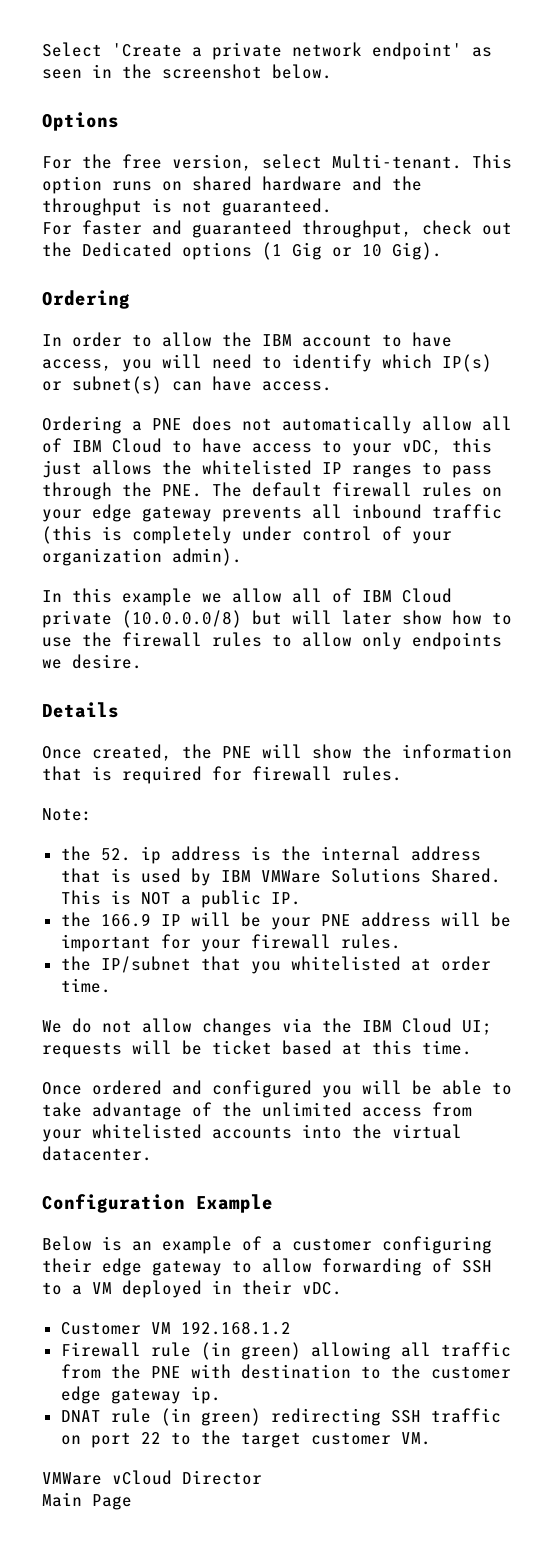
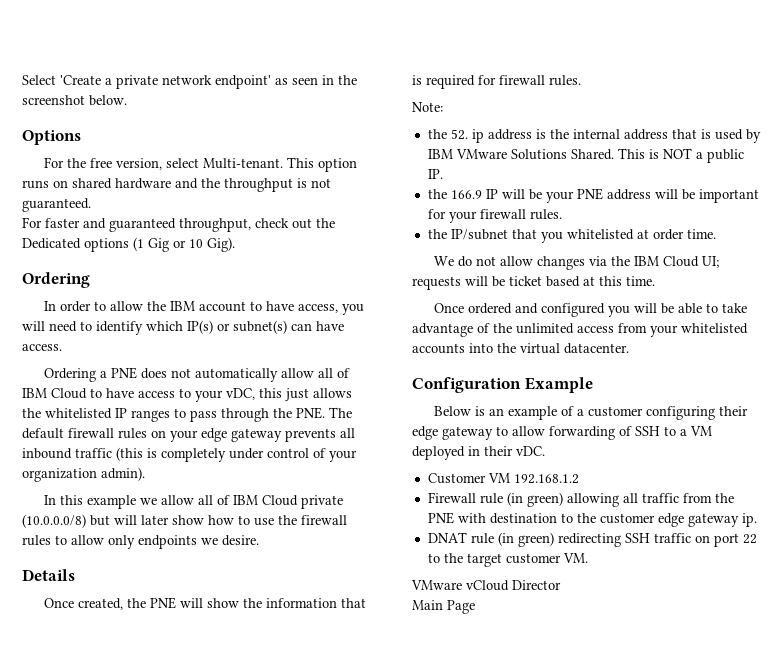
[260,870,321,883] VMWare -> [455,149,507,159] VMware
[42,1472,102,1485] VMWare -> [411,580,462,590] VMware

